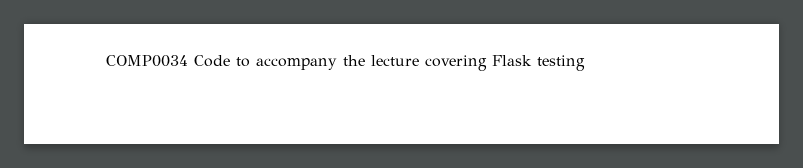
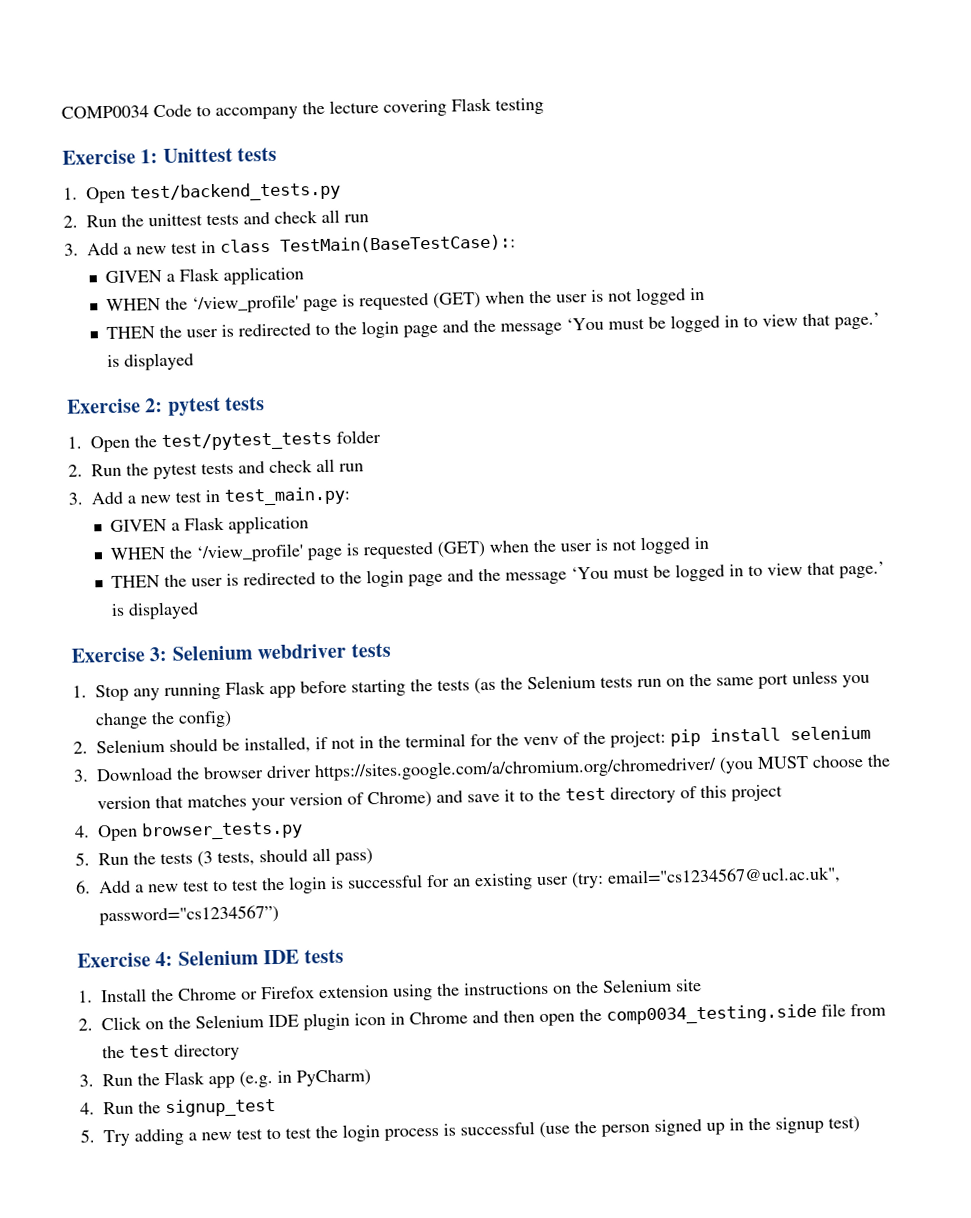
(585, 63) none -> [62,146,278,165] [63,181,341,204] [63,209,369,228] [64,234,516,256] [105,266,305,285] [106,287,706,314] [106,312,881,340] [107,352,195,371] [67,396,266,417] [67,429,381,453] [68,458,364,480] [68,486,351,506] [110,515,310,534] [110,536,710,563] [111,561,886,588] [111,601,200,620] [71,642,391,663] [72,670,870,702] [95,710,232,730] [73,725,871,754] [73,754,891,782] [97,784,783,811] [74,820,303,842] [75,847,373,868] [76,866,841,894] [99,904,279,926] [77,948,344,968] [78,978,702,1003] [78,1003,886,1031] [102,1043,240,1061] [79,1069,371,1089] [80,1098,276,1118] [80,1116,860,1147] // Exercise 1: Unittest tests // 1. Open test/backend_tests.py // 2. Run the unittest tests and check all run // 3. Add a new test in class TestMain(BaseTestCase):: // GIVEN a Flask application // WHEN the ‘/view_profile' page is requested (GET) when the user is not logged in // THEN the user is redirected to the login page and the message ‘You must be logged in to view that page.’ is displayed // Exercise 2: pytest tests // 1. Open the test/pytest_tests folder // 2. Run the pytest tests and check all run // 3. Add a new test in test_main.py: // GIVEN a Flask application // WHEN the ‘/view_profile' page is requested (GET) when the user is not logged in // THEN the user is redirected to the login page and the message ‘You must be logged in to view that page.’ is displayed // Exercise 3: Selenium webdriver tests // 1. Stop any running Flask app before starting the tests (as the Selenium tests run on the same port unless you change the config) // 2. Selenium should be installed, if not in the terminal for the venv of the project: pip install selenium // 3. Download the browser driver https://sites.google.com/a/chromium.org/chromedriver/ (you MUST choose the version that matches your version of Chrome) and save it to the test directory of this project // 4. Open browser_tests.py // 5. Run the tests (3 tests, should all pass) // 6. Add a new test to test the login is successful for an existing user (try: email="cs1234567@ucl.ac.uk", password="cs1234567”) // Exercise 4: Selenium IDE tests // 1. Install the Chrome or Firefox extension using the instructions on the Selenium site // 2. Click on the Selenium IDE plugin icon in Chrome and then open the comp0034_testing.side file from the test directory // 3. Run the Flask app (e.g. in PyCharm) // 4. Run the signup_test // 5. Try adding a new test to test the login process is successful (use the person signed up in the signup test)

